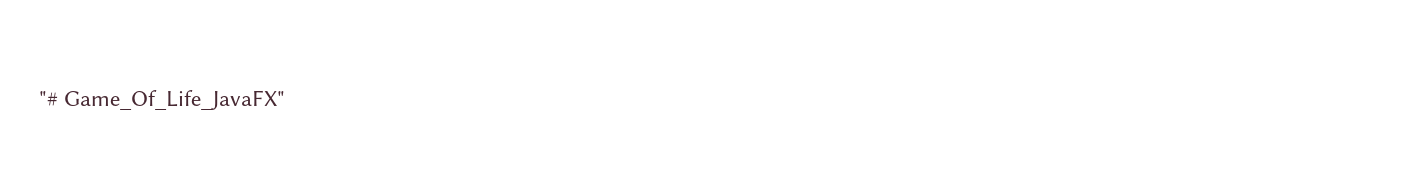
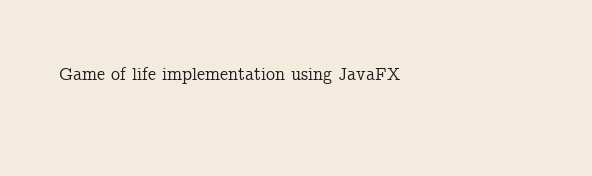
[39,90,286,110] "# Game_Of_Life_JavaFX" -> [59,67,400,84] Game of life implementation using JavaFX

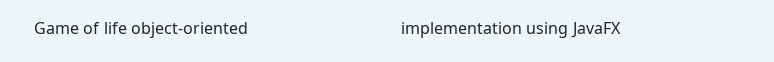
(156, 73) none -> [130,22,248,38] object-oriented

